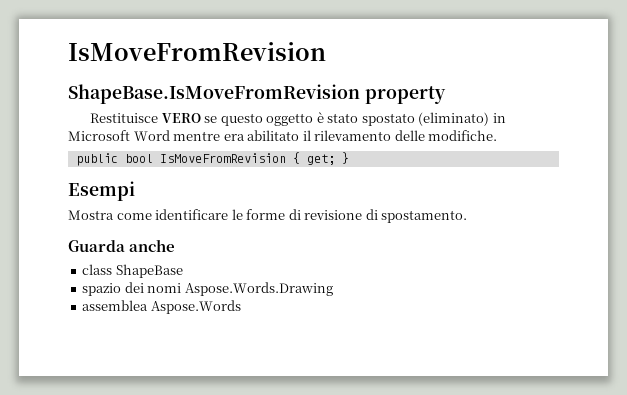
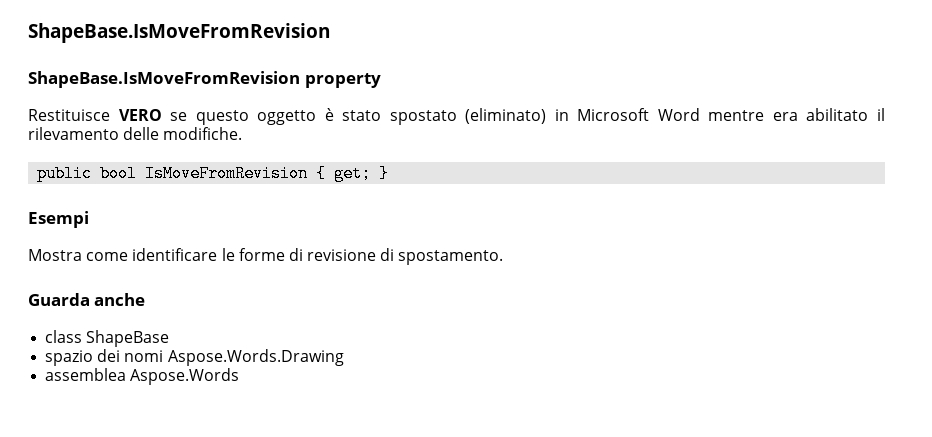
[68,42,326,61] IsMoveFromRevision -> [28,23,330,43] ShapeBase.IsMoveFromRevision

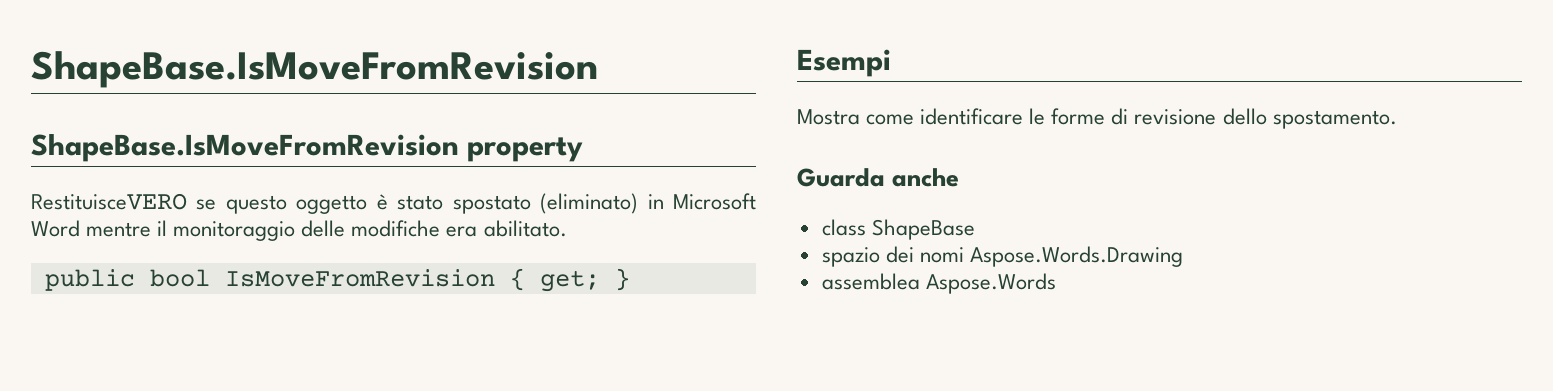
[28,109,162,121] Restituisce VERO -> [31,193,187,210] RestituisceVERO
[772,108,885,121] [28,127,243,140] era abilitato il rilevamento delle modifiche. -> [157,220,567,241] il monitoraggio delle modifiche era abilitato.
[380,248,395,261] di -> [1222,108,1267,125] dello

